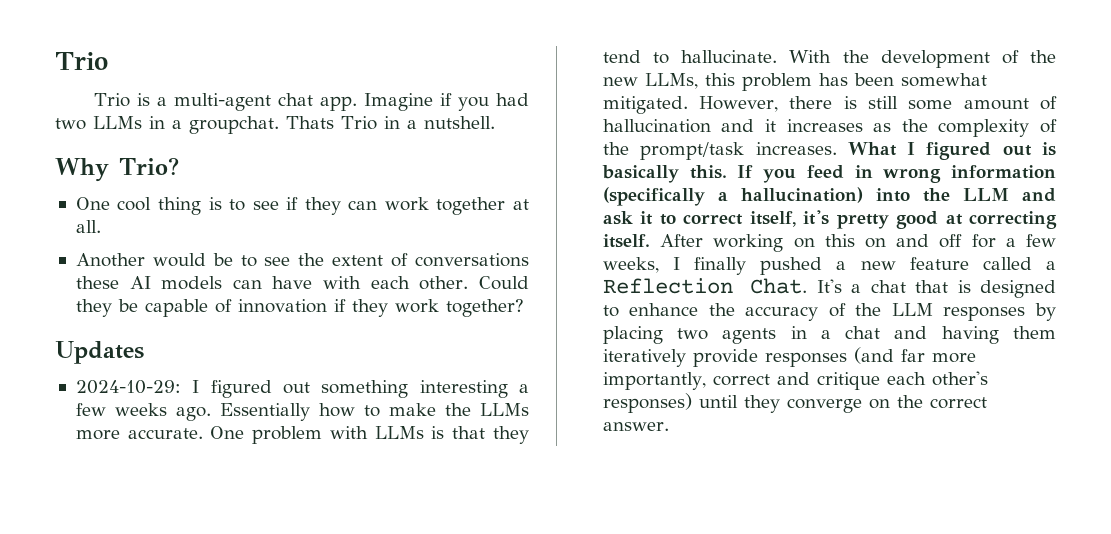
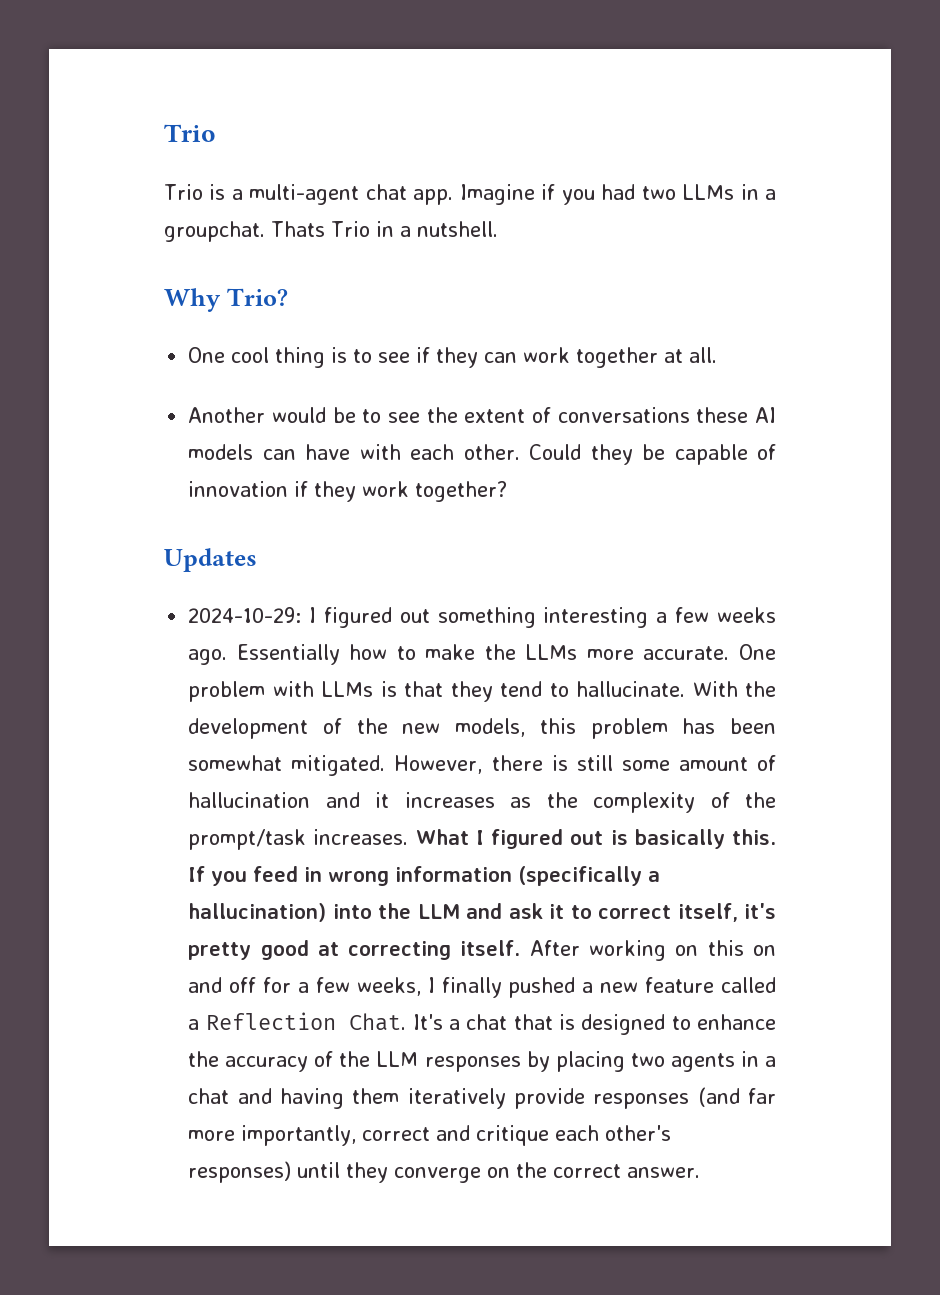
[644,73,698,89] LLMs, -> [455,718,526,737] models,

